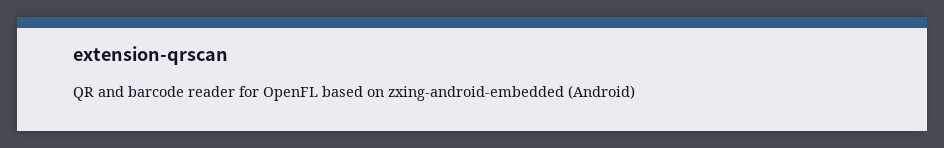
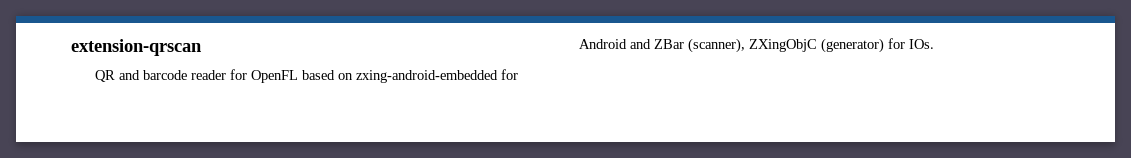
[568,85,635,99] (Android) -> [501,69,519,80] [579,38,934,53] for Android and ZBar (scanner), ZXingObjC (generator) for IOs.

